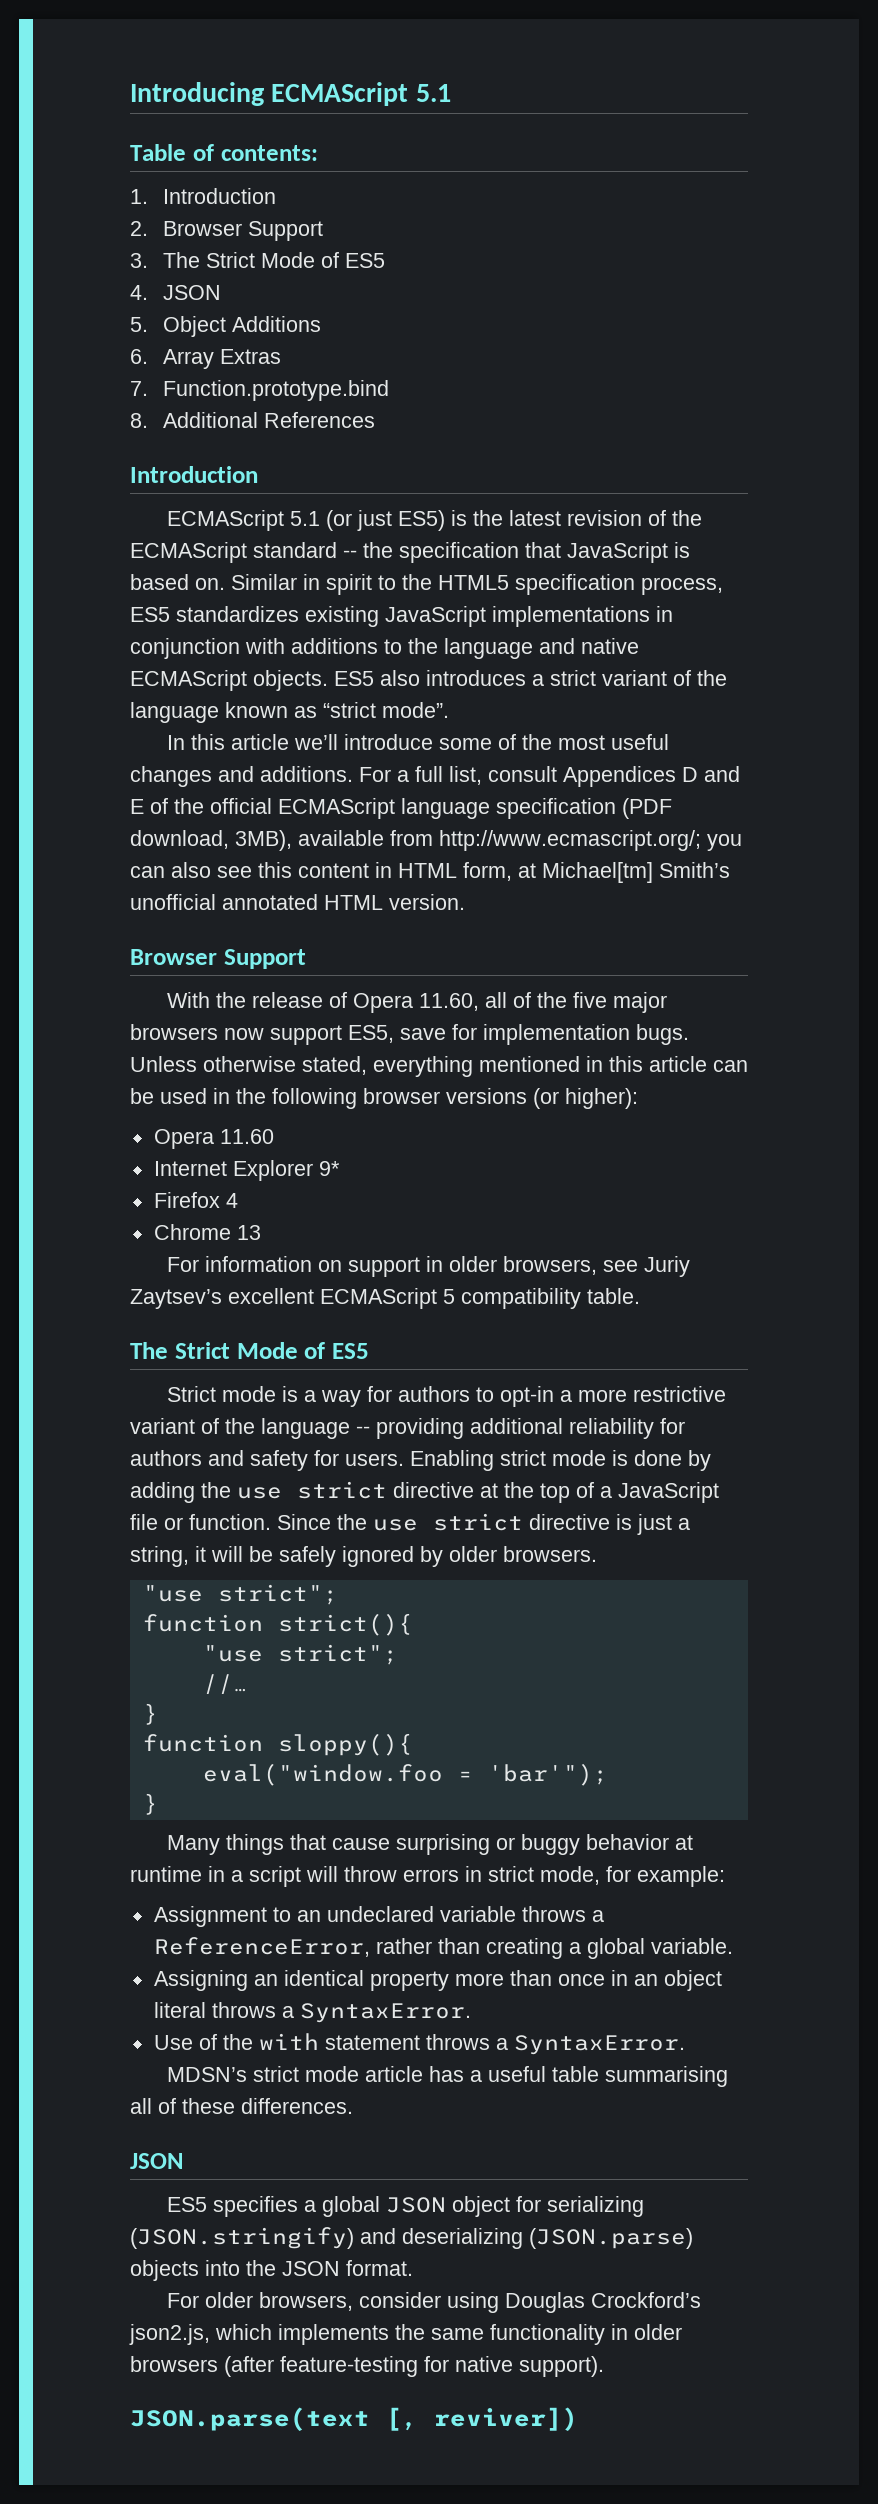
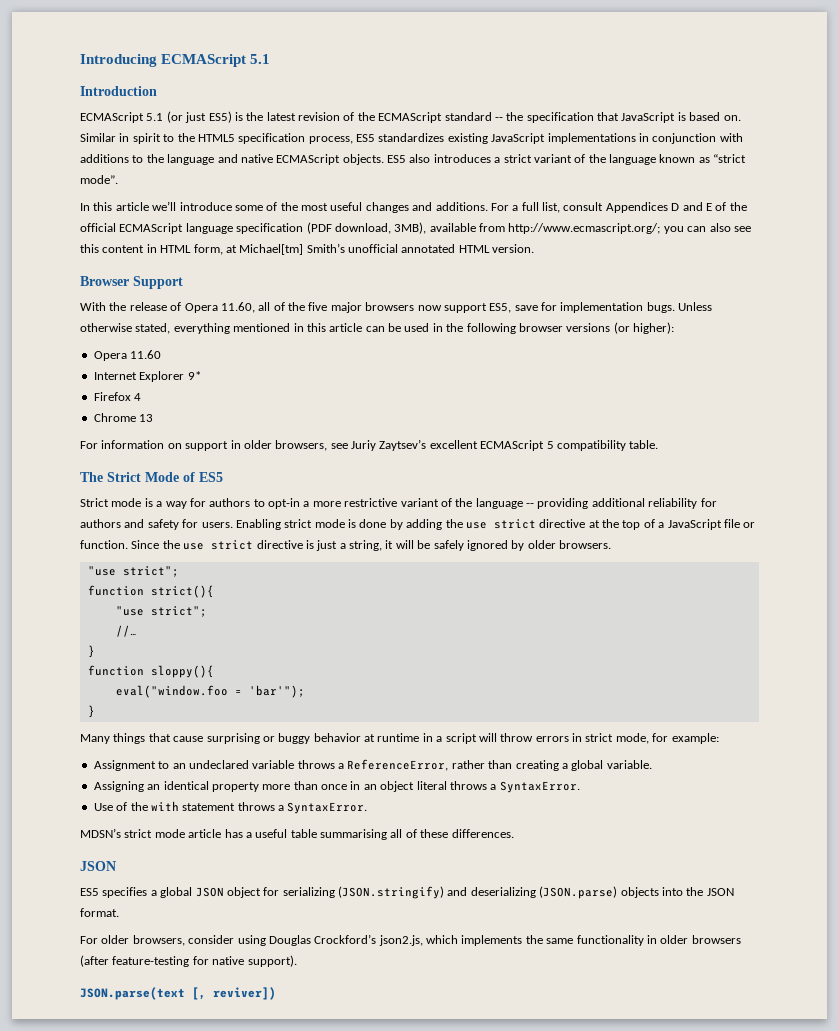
[130,144,318,161] [130,188,277,204] [130,221,324,241] [130,252,386,268] [130,285,222,300] [130,316,322,337] [130,349,282,369] [130,380,390,401] [130,412,376,428] // Table of contents: // 1. Introduction // 2. Browser Support // 3. The Strict Mode of ES5 // 4. JSON // 5. Object Additions // 6. Array Extras // 7. Function.prototype.bind // 8. Additional References -> (271, 59) none

